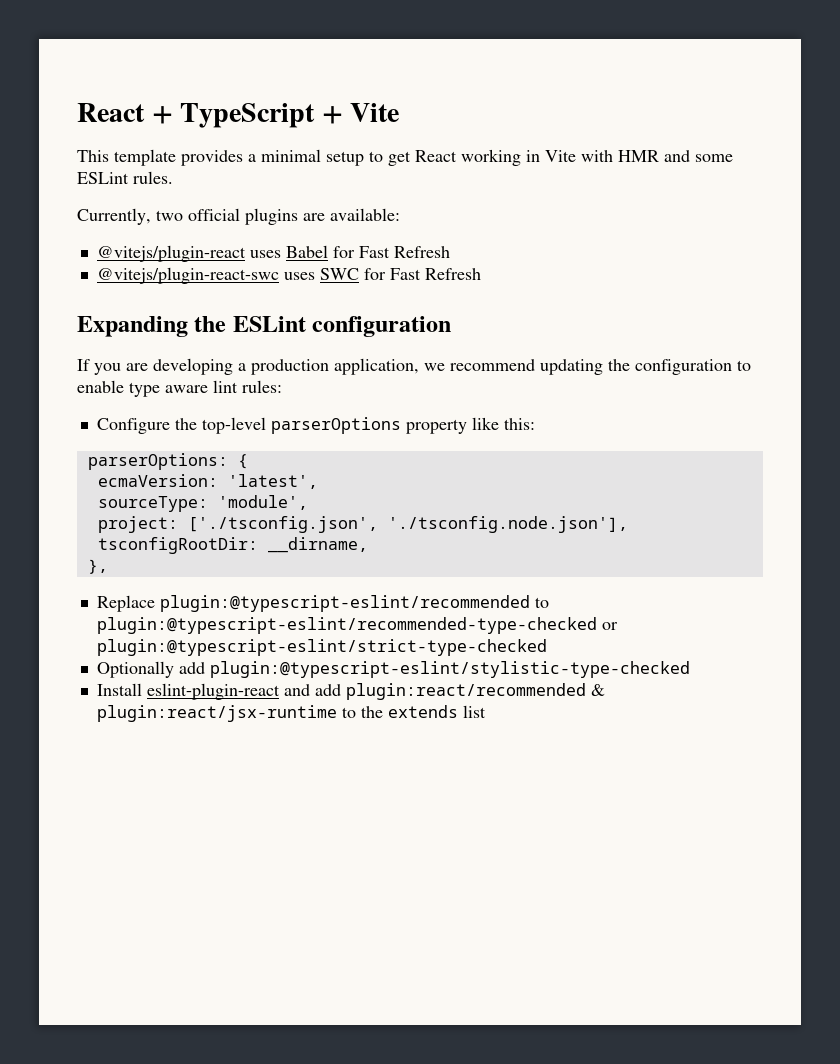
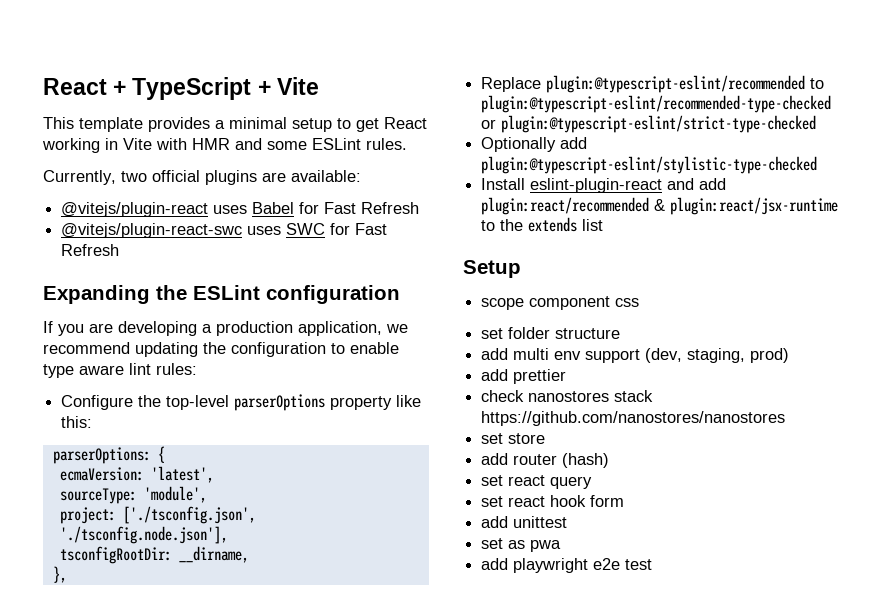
(486, 711) none -> [463,260,521,278] [481,296,640,310] [481,327,621,339] [481,348,790,363] [481,369,567,384] [481,390,654,402] [481,411,786,426] [481,433,546,444] [481,453,610,468] [481,475,593,489] [481,495,625,507] [481,516,568,528] [481,538,562,552] [481,558,653,573] // Setup // scope component css // set folder structure // add multi env support (dev, staging, prod) // add prettier // check nanostores stack https://github.com/nanostores/nanostores // set store // add router (hash) // set react query // set react hook form // add unittest // set as pwa // add playwright e2e test

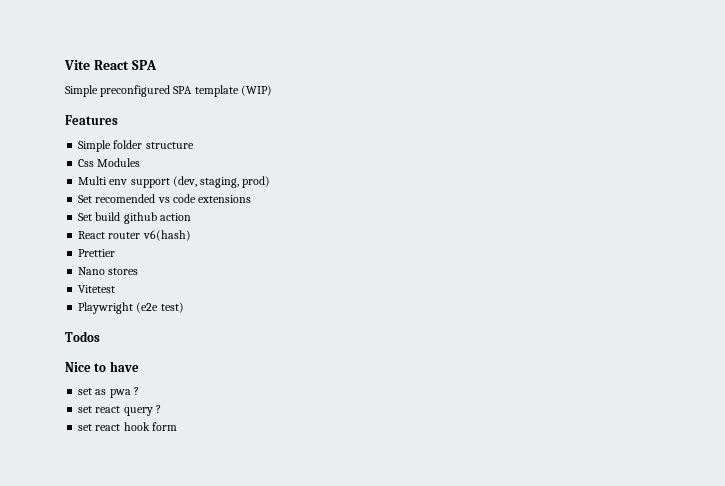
[43,77,319,100] [43,117,427,132] [42,138,407,153] [43,170,361,185] [61,202,420,217] [61,223,388,238] [61,244,120,256] [43,285,400,304] [43,321,408,336] [43,342,399,357] [43,363,197,378] [61,394,422,411] [61,416,93,428] [52,446,165,464] [59,466,214,483] [59,486,207,504] [59,506,256,524] [59,526,228,544] [59,546,249,564] [52,566,67,583] [481,75,825,93] [481,95,832,113] [481,115,817,133] [481,137,588,152] [481,156,818,174] [481,178,727,193] [481,197,839,215] [481,217,604,232] [463,260,521,278] [481,296,640,310] [481,328,504,339] React + TypeScript + Vite // This template provides a minimal setup to get React working in Vite with HMR and some ESLint rules. // Currently, two official plugins are available: // @vitejs/plugin-react uses Babel for Fast Refresh // @vitejs/plugin-react-swc uses SWC for Fast Refresh // Expanding the ESLint configuration // If you are developing a production application, we recommend updating the configuration to enable type aware lint rules: // Configure the top-level parserOptions property like this: // parserOptions: { // ecmaVersion: 'latest', // sourceType: 'module', // project: ['./tsconfig.json', './tsconfig.node.json'], // tsconfigRootDir: __dirname, // }, // Replace plugin:@typescript-eslint/recommended to plugin:@typescript-eslint/recommended-type-checked or plugin:@typescript-eslint/strict-type-checked // Optionally add plugin:@typescript-eslint/stylistic-type-checked // Install eslint-plugin-react and add plugin:react/recommended & plugin:react/jsx-runtime to the extends list // Setup // scope component css // set -> [64,60,157,70] [65,85,272,97] [65,115,118,125] [78,140,112,152] Vite React SPA // Simple preconfigured SPA template (WIP) // Features // Simple
[481,348,550,360] add multi -> [78,158,141,167] [78,176,108,185] Css Modules // Multi
[481,369,567,384] [481,390,654,402] [481,411,786,426] [481,433,546,444] [481,453,610,468] add prettier // check nanostores stack https://github.com/nanostores/nanostores // set store // add router (hash) -> [78,194,252,203] [78,212,191,224] [78,230,191,241] [78,249,116,257] [78,267,139,275] [78,285,116,293] [78,302,184,314] [65,331,100,342] [65,361,139,372] [78,387,139,398] Set recomended vs code extensions // Set build github action // React router v6(hash) // Prettier // Nano stores // Vitetest // Playwright (e2e test) // Todos // Nice to have // set as pwa ?
(593, 482) none -> [155,405,161,413] ?
[481,516,568,528] [481,538,562,552] [481,558,653,573] // add unittest // set as pwa // add playwright e2e test -> (177, 426) none

